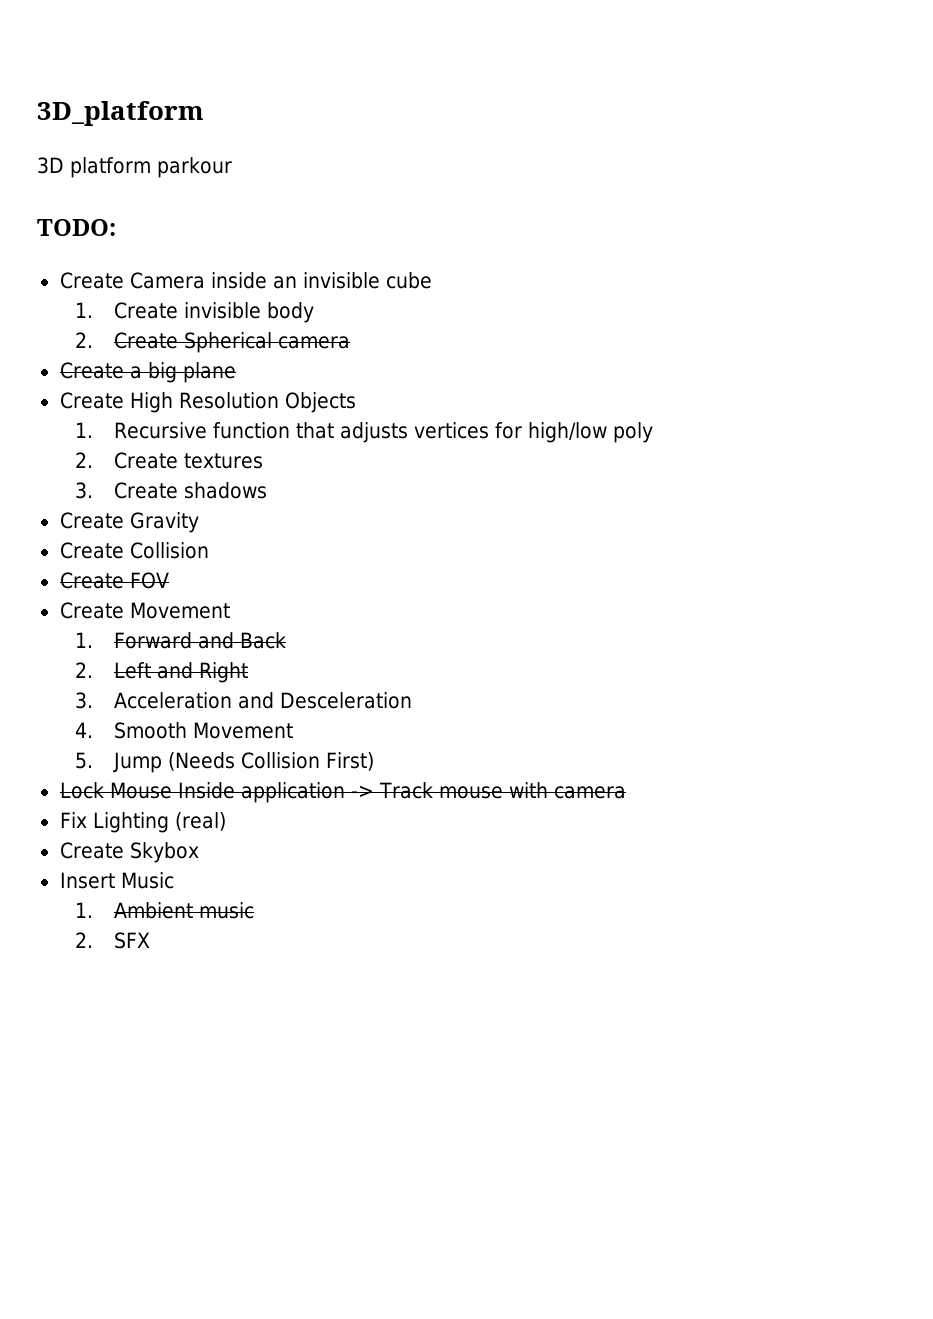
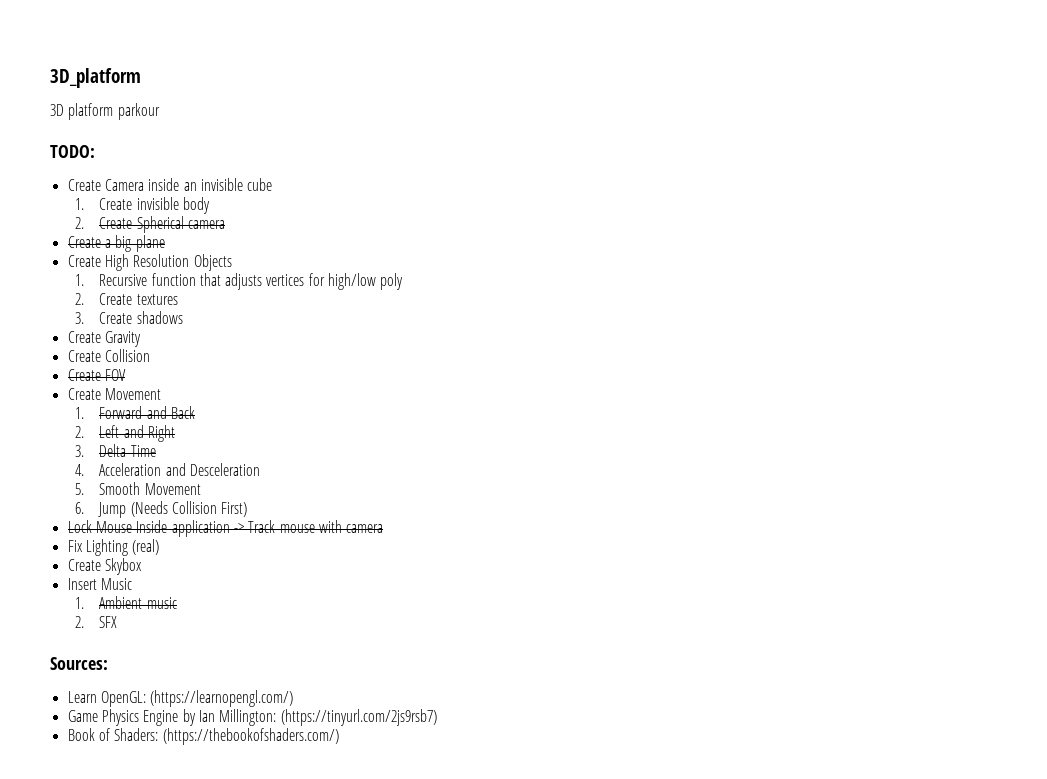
(94, 700) none -> [99,444,156,457] [74,464,84,476] Delta Time // 4.
[75,722,94,738] 4. -> [74,483,84,495] 5.
[75,752,94,769] 5. -> [74,502,84,514] 6.
(150, 940) none -> [50,657,108,670] [67,690,294,707] [67,709,437,726] [67,728,339,745] // Sources: // Learn OpenGL: (https://learnopengl.com/) // Game Physics Engine by Ian Millington: (https://tinyurl.com/2js9rsb7) // Book of Shaders: (https://thebookofshaders.com/)

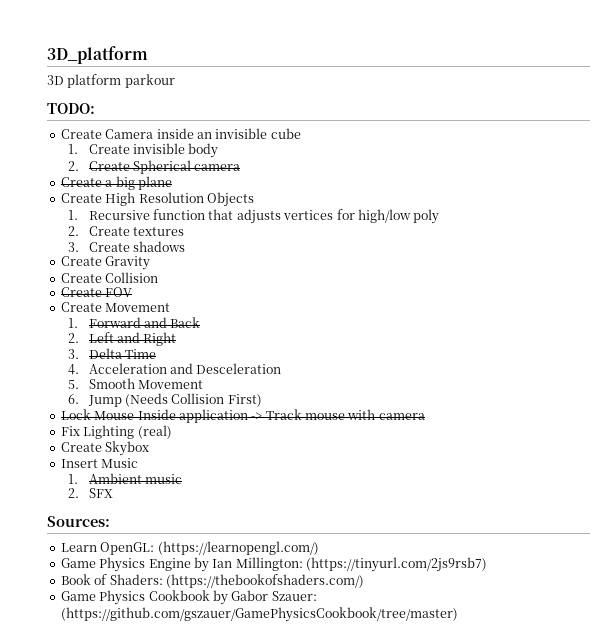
(339, 736) none -> [60,590,317,605] [60,607,458,622] // Game Physics Cookbook by Gabor Szauer: (https://github.com/gszauer/GamePhysicsCookbook/tree/master)

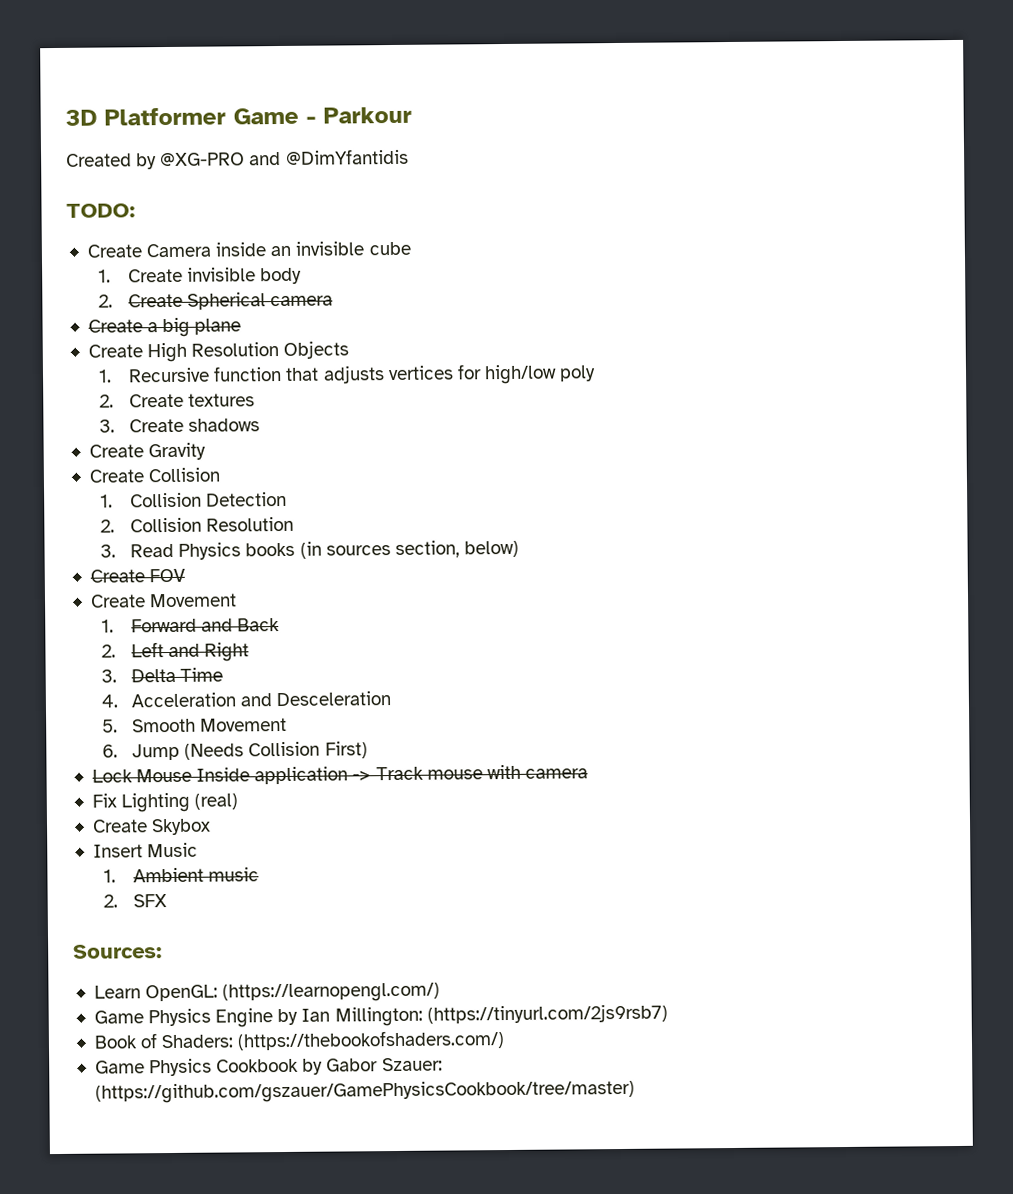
[47,46,148,64] [47,74,175,88] 3D_platform // 3D platform parkour -> [65,106,412,126] [66,148,409,170] 3D Platformer Game - Parkour // Created by @XG-PRO and @DimYfantidis
(159, 277) none -> [99,491,288,508] [99,516,295,533] [99,540,519,560] // 1. Collision Detection // 2. Collision Resolution // 3. Read Physics books (in sources section, below)

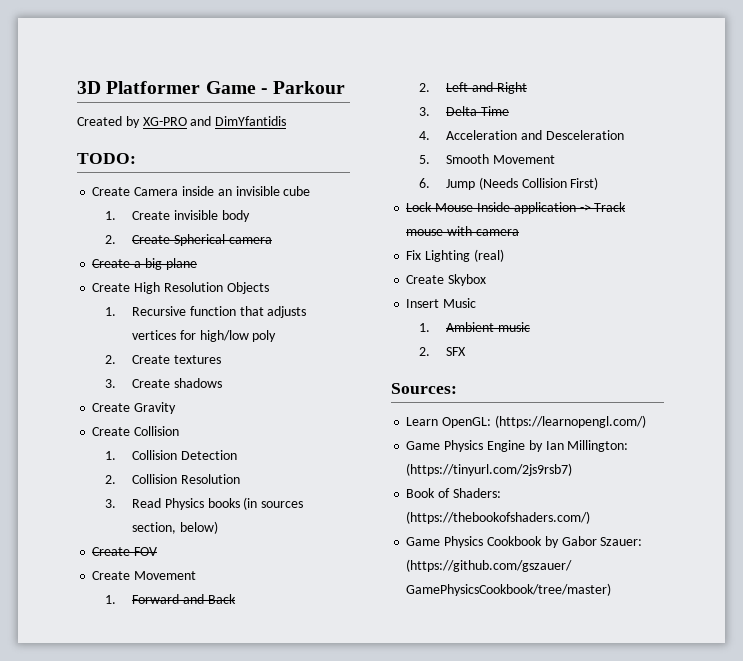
[160,148,409,167] @XG-PRO and @DimYfantidis -> [142,116,287,126] XG-PRO and DimYfantidis

